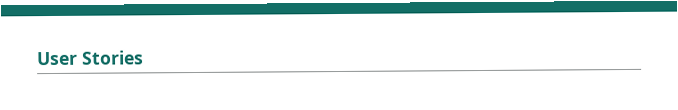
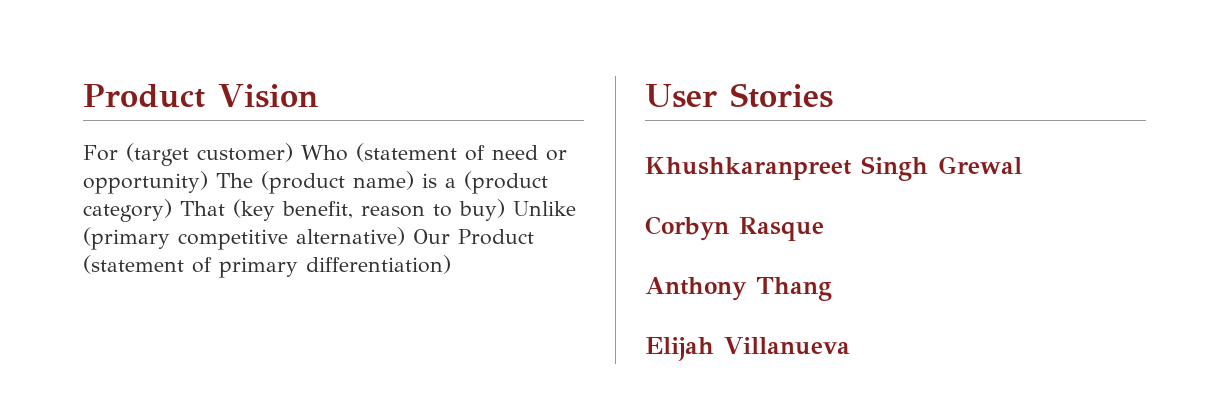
[36,50,144,66] User Stories -> [83,84,319,108] [83,143,567,166] [83,171,548,194] [83,199,576,222] [83,227,534,250] [83,255,451,278] [645,83,833,108] [645,156,1022,181] [645,216,824,241] [645,277,832,301] [645,337,850,361] Product Vision // For (target customer) Who (statement of need or opportunity) The (product name) is a (product category) That (key benefit, reason to buy) Unlike (primary competitive alternative) Our Product (statement of primary differentiation) // User Stories // Khushkaranpreet Singh Grewal // Corbyn Rasque // Anthony Thang // Elijah Villanueva

